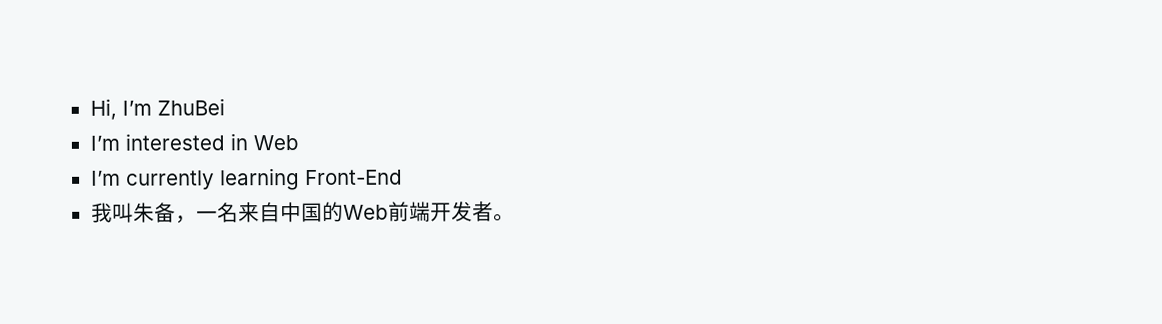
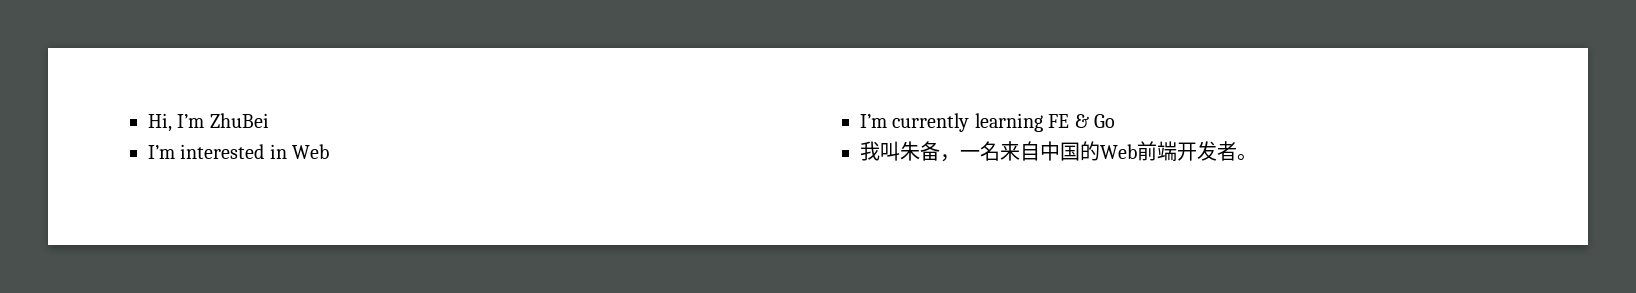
[304,169,403,186] Front-End -> [1048,114,1115,128] FE & Go

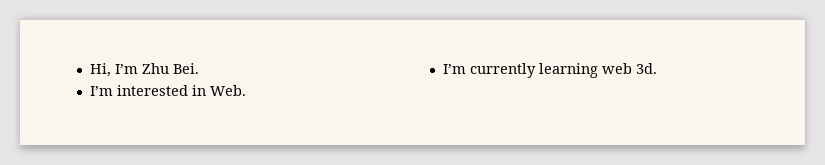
[209,113,269,128] ZhuBei -> [141,63,199,74] Zhu Bei.
[292,144,330,159] Web -> [209,85,246,96] Web.
[1048,114,1115,128] [860,141,1257,162] FE & Go // 我叫朱备，一名来自中国的Web前端开发者。 -> [601,63,657,74] web 3d.

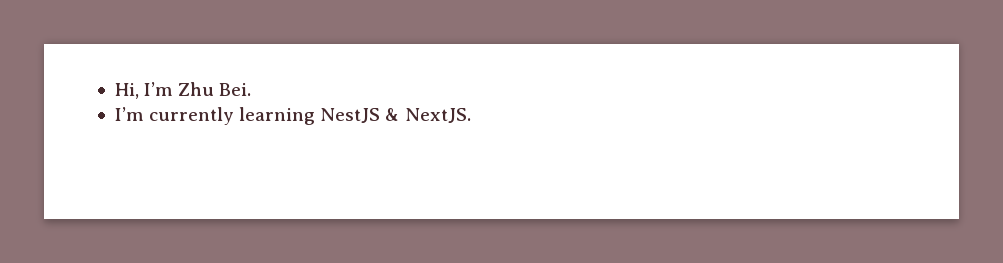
[89,85,246,96] // I’m interested in Web. -> (252, 89) none
[601,63,657,74] web 3d. -> [320,108,471,123] NestJS & NextJS.

